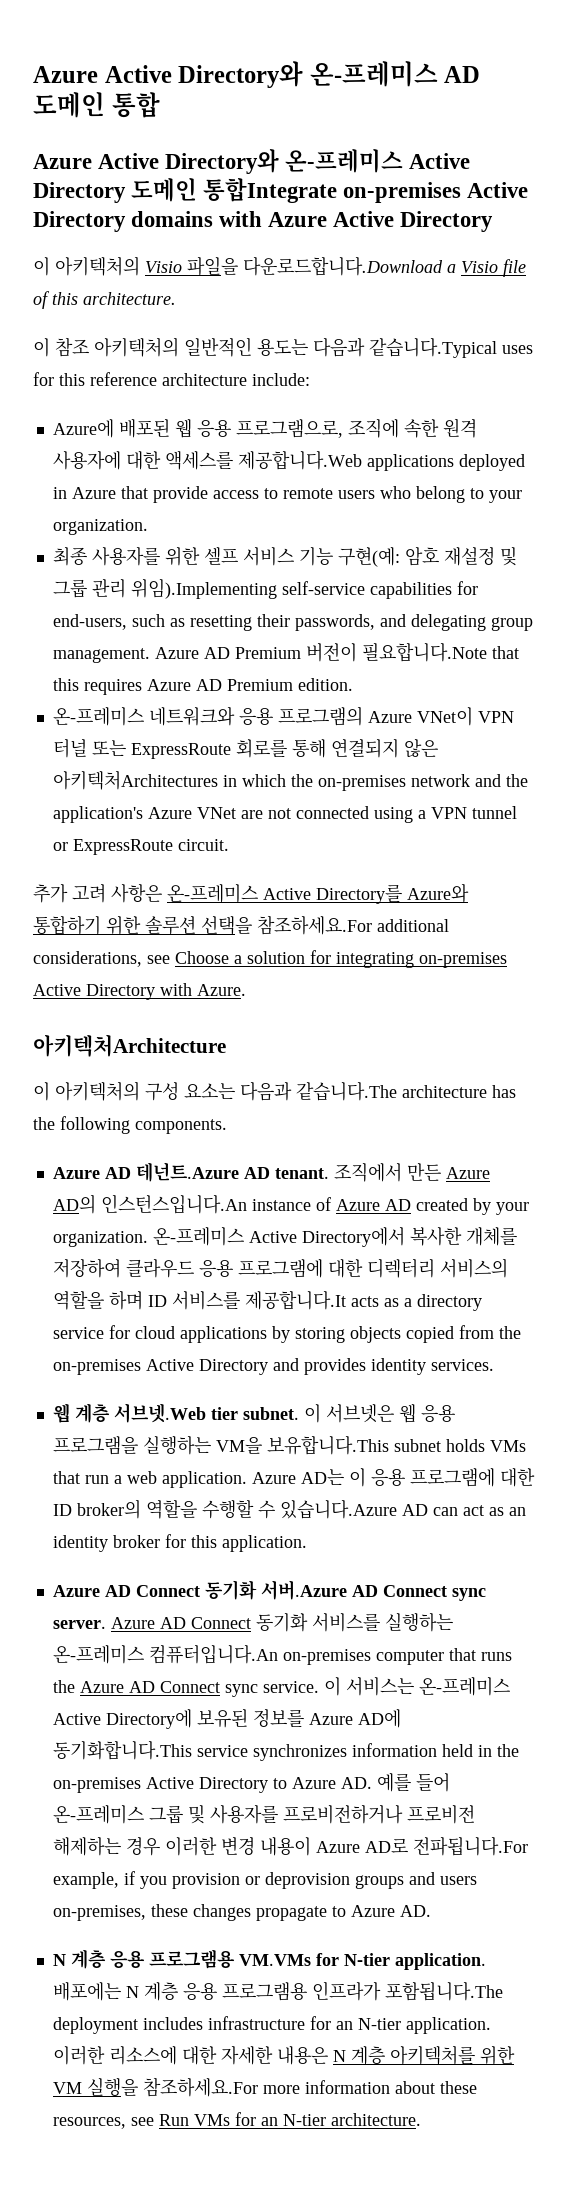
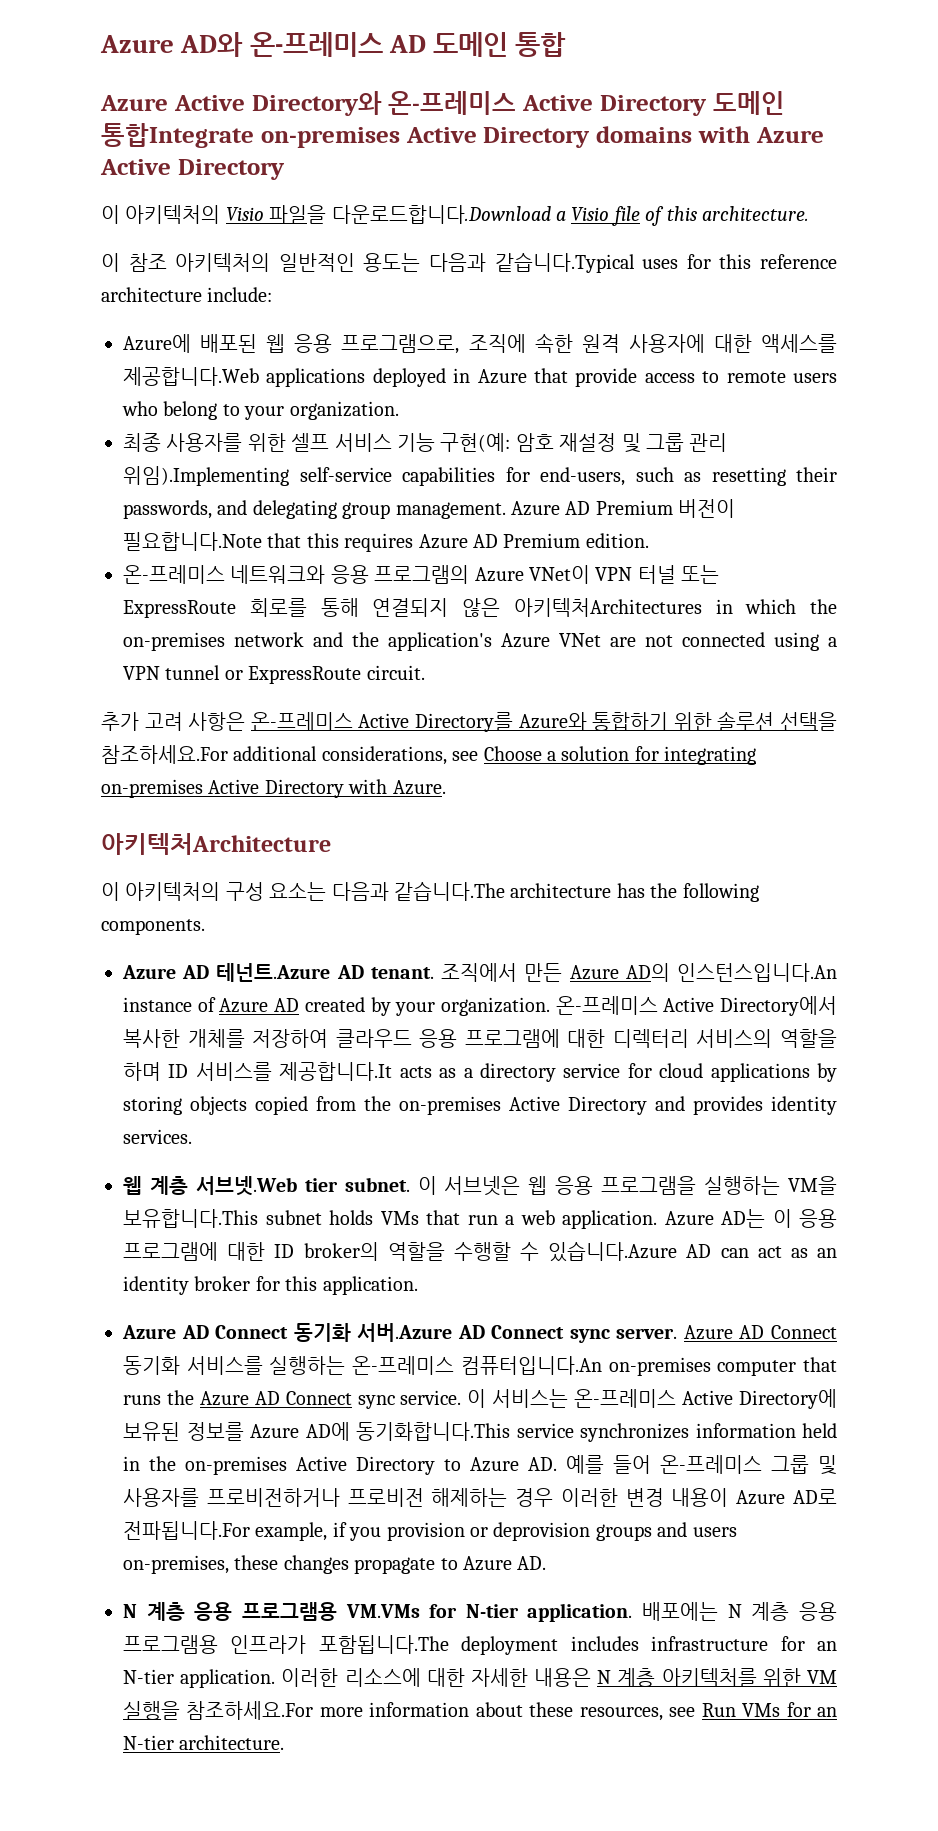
[33,61,304,88] Azure Active Directory와 -> [100,32,244,57] Azure AD와

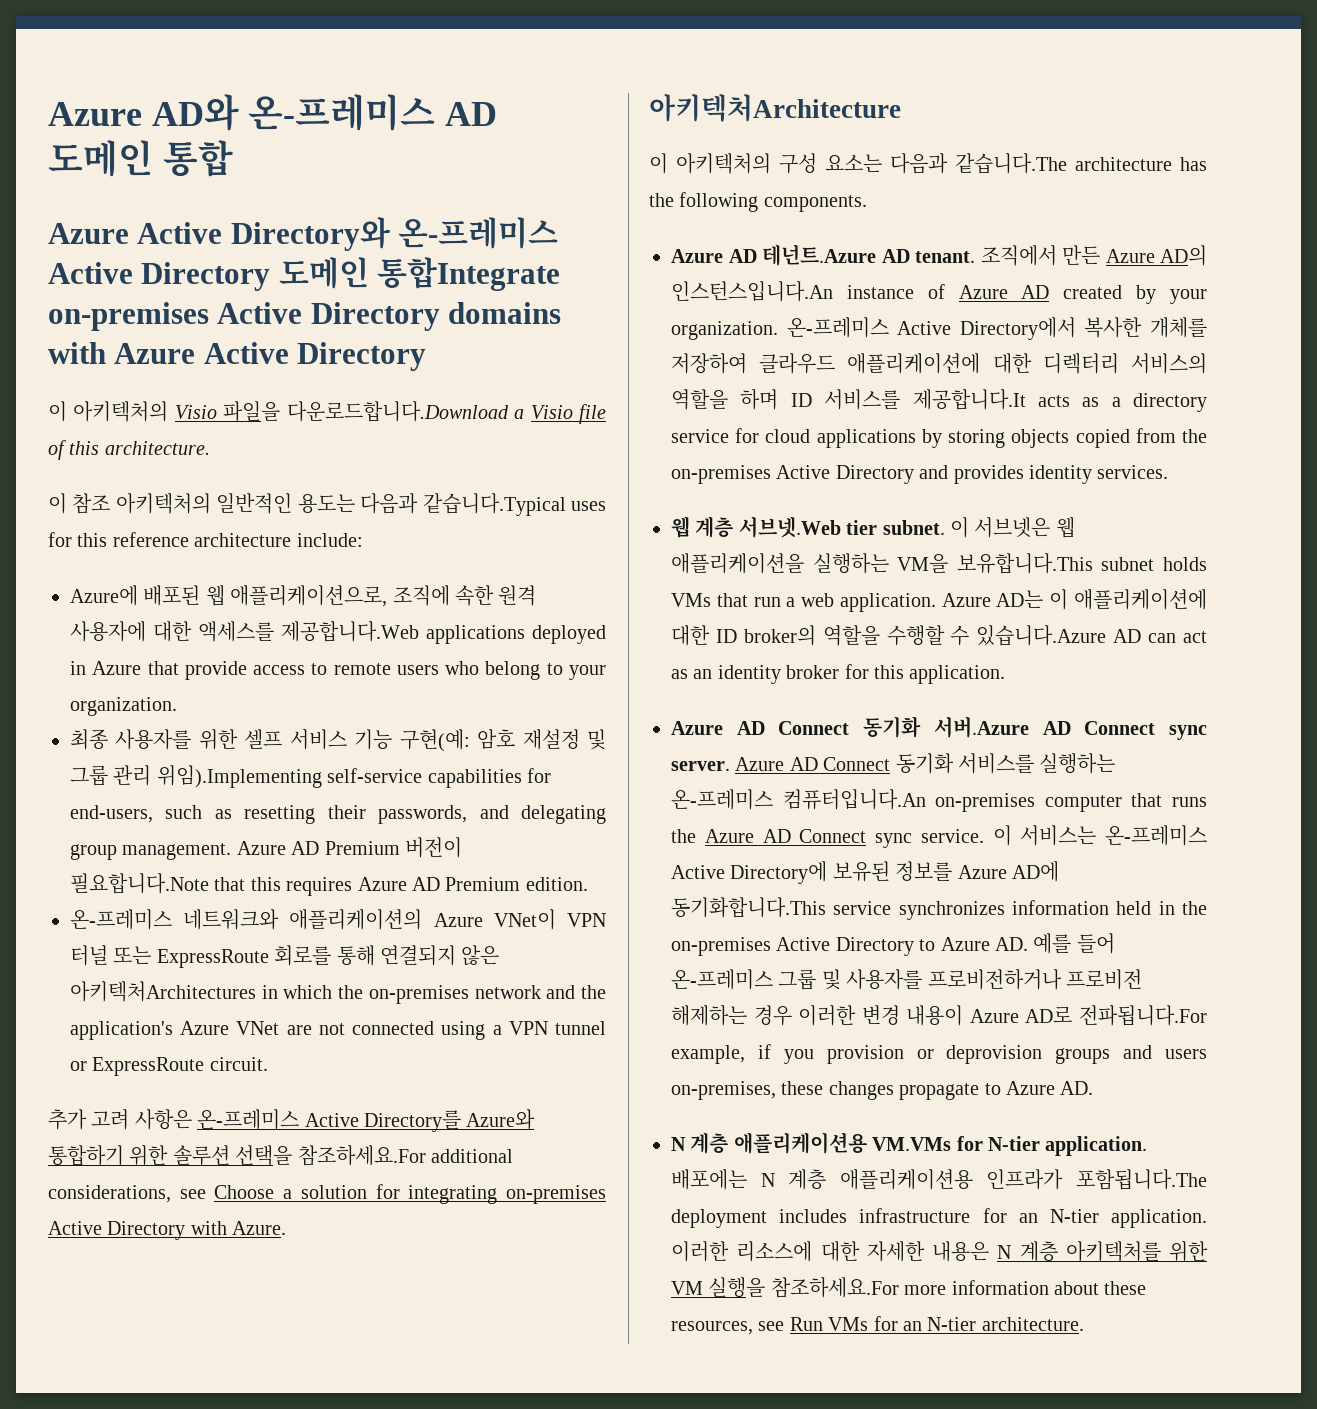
[294,334,460,354] 응용 프로그램으로, -> [230,585,388,607] 애플리케이션으로,
[330,565,470,584] 응용 프로그램의 -> [289,909,423,930] 애플리케이션의
[419,1029,560,1048] 응용 프로그램에 -> [847,353,981,374] 애플리케이션에
[555,1176,697,1195] 응용 프로그램을 -> [671,553,804,574] 애플리케이션을
[799,1209,837,1228] [123,1242,218,1261] 응용 프로그램에 -> [1074,589,1207,610] 애플리케이션에
[194,1602,337,1621] 응용 프로그램용 -> [733,1132,867,1154] 애플리케이션용
[798,1602,837,1621] [123,1635,218,1654] 응용 프로그램용 -> [839,1169,973,1190] 애플리케이션용

